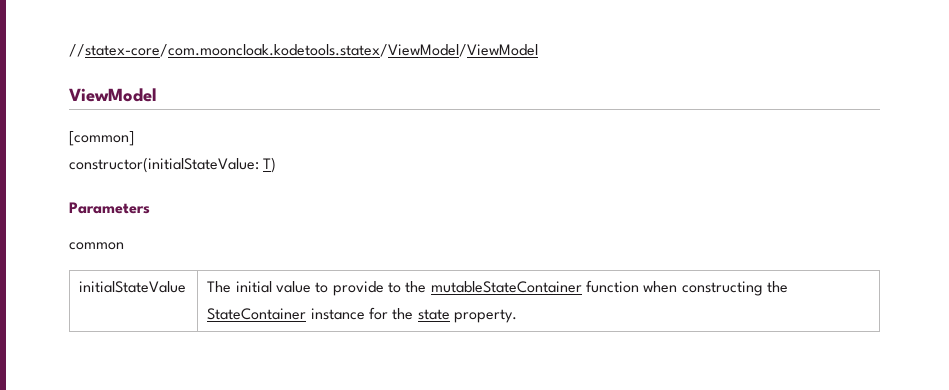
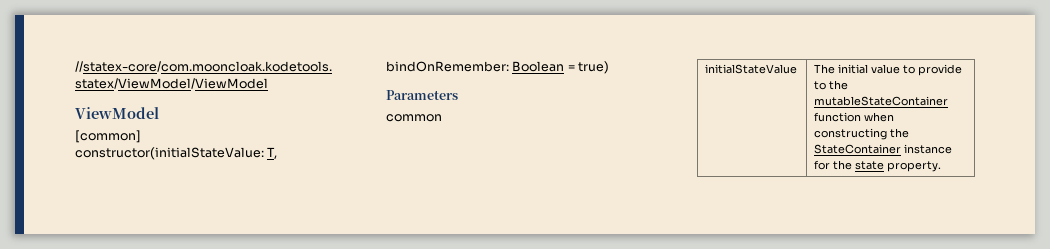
[263,157,277,173] T) -> [267,147,278,159] [386,61,610,74] T, bindOnRemember: Boolean = true)

